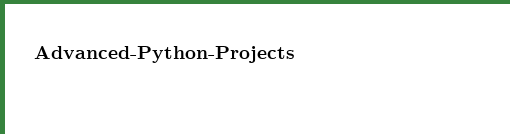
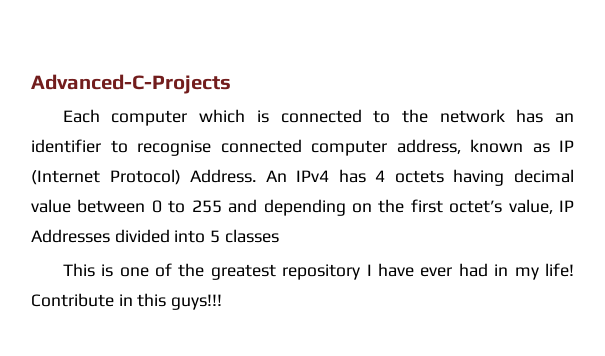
[34,46,295,63] Advanced-Python-Projects -> [31,74,231,94] [62,109,574,126] [31,139,574,156] [31,169,574,186] [31,199,574,216] [31,229,279,243] [62,263,574,280] [31,293,223,310] Advanced-C-Projects // Each computer which is connected to the network has an identifier to recognise connected computer address, known as IP (Internet Protocol) Address. An IPv4 has 4 octets having decimal value between 0 to 255 and depending on the first octet’s value, IP Addresses divided into 5 classes // This is one of the greatest repository I have ever had in my life! Contribute in this guys!!!

